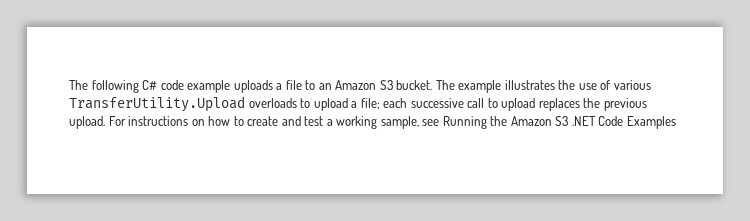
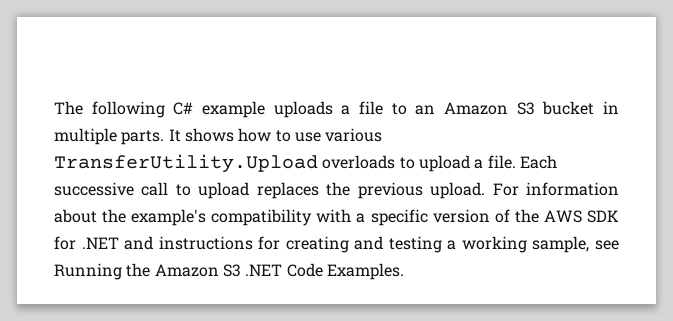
[160,80,184,90] code -> (194, 108) none
[396,80,611,93] bucket. The example illustrates the use of -> [542,101,620,115] [54,128,321,145] bucket in multiple parts. It shows how to use
[360,98,408,109] file; each -> [487,155,557,169] file. Each
[128,116,324,126] instructions on how to create and test -> [526,182,620,196] [54,209,619,226] [54,236,442,253] information about the example's compatibility with a specific version of the AWS SDK for .NET and instructions for creating and testing
[626,116,676,129] Examples -> [326,263,404,280] Examples.

